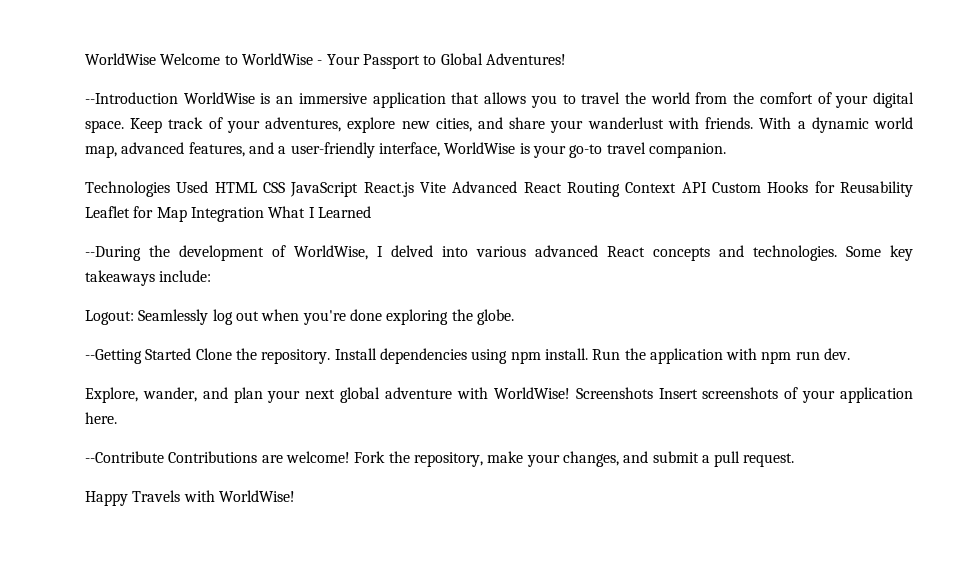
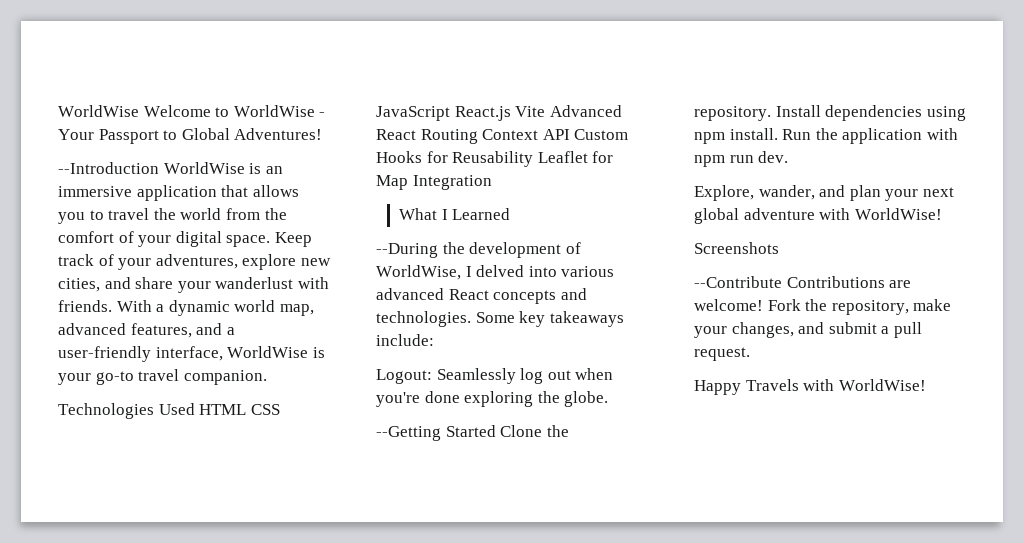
(264, 214) none -> (492, 182) //
(570, 393) none -> (942, 214) //
[658,387,914,403] [85,412,117,424] Insert screenshots of your application here. -> (779, 248) none

